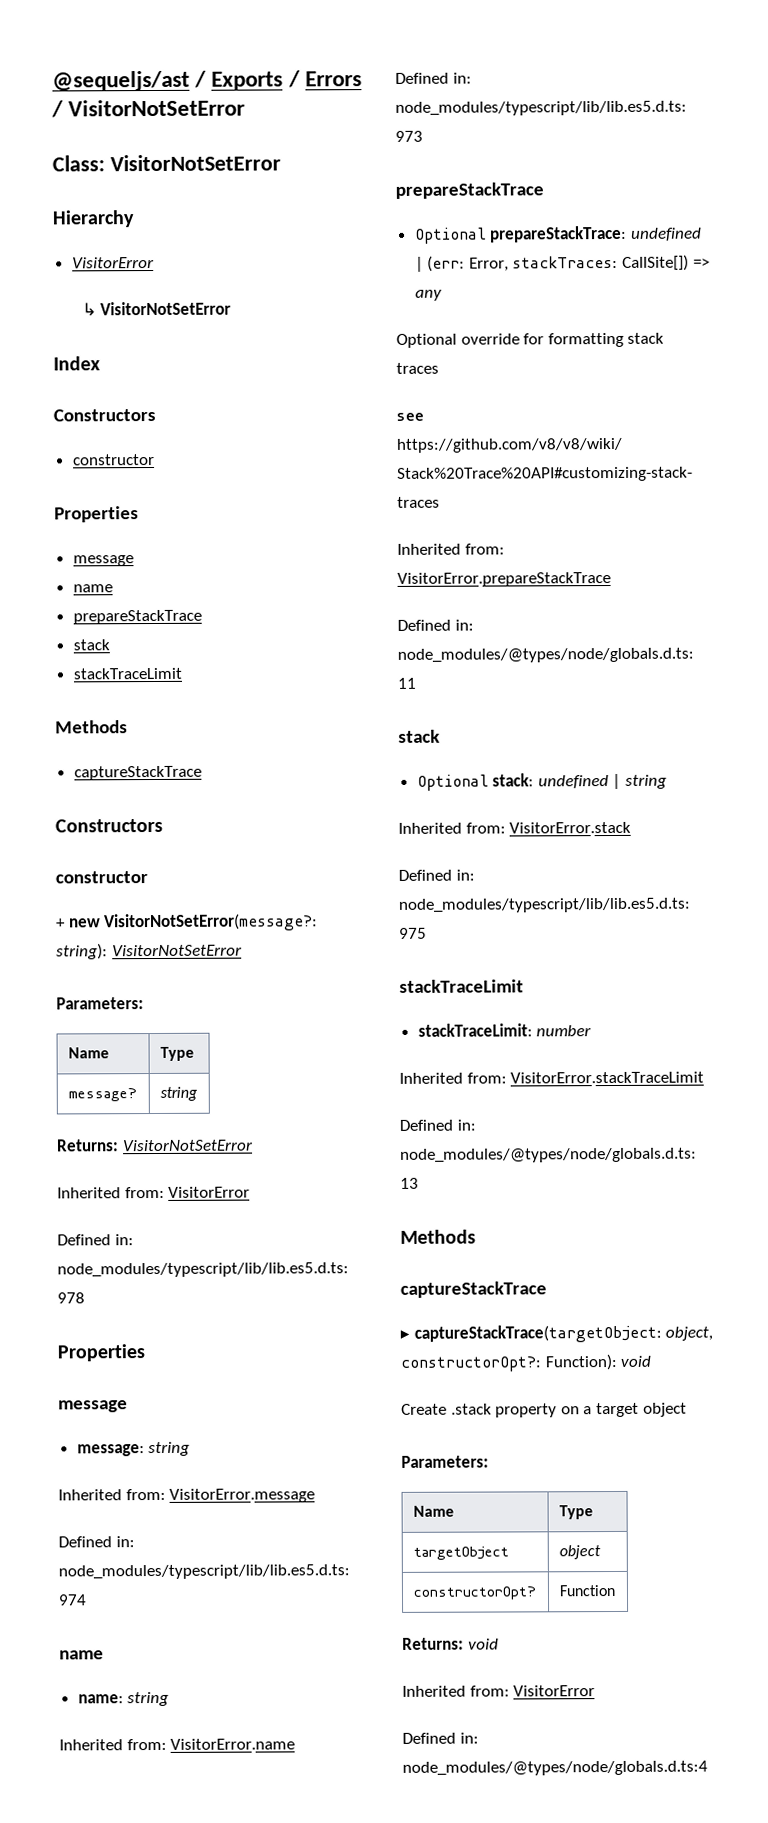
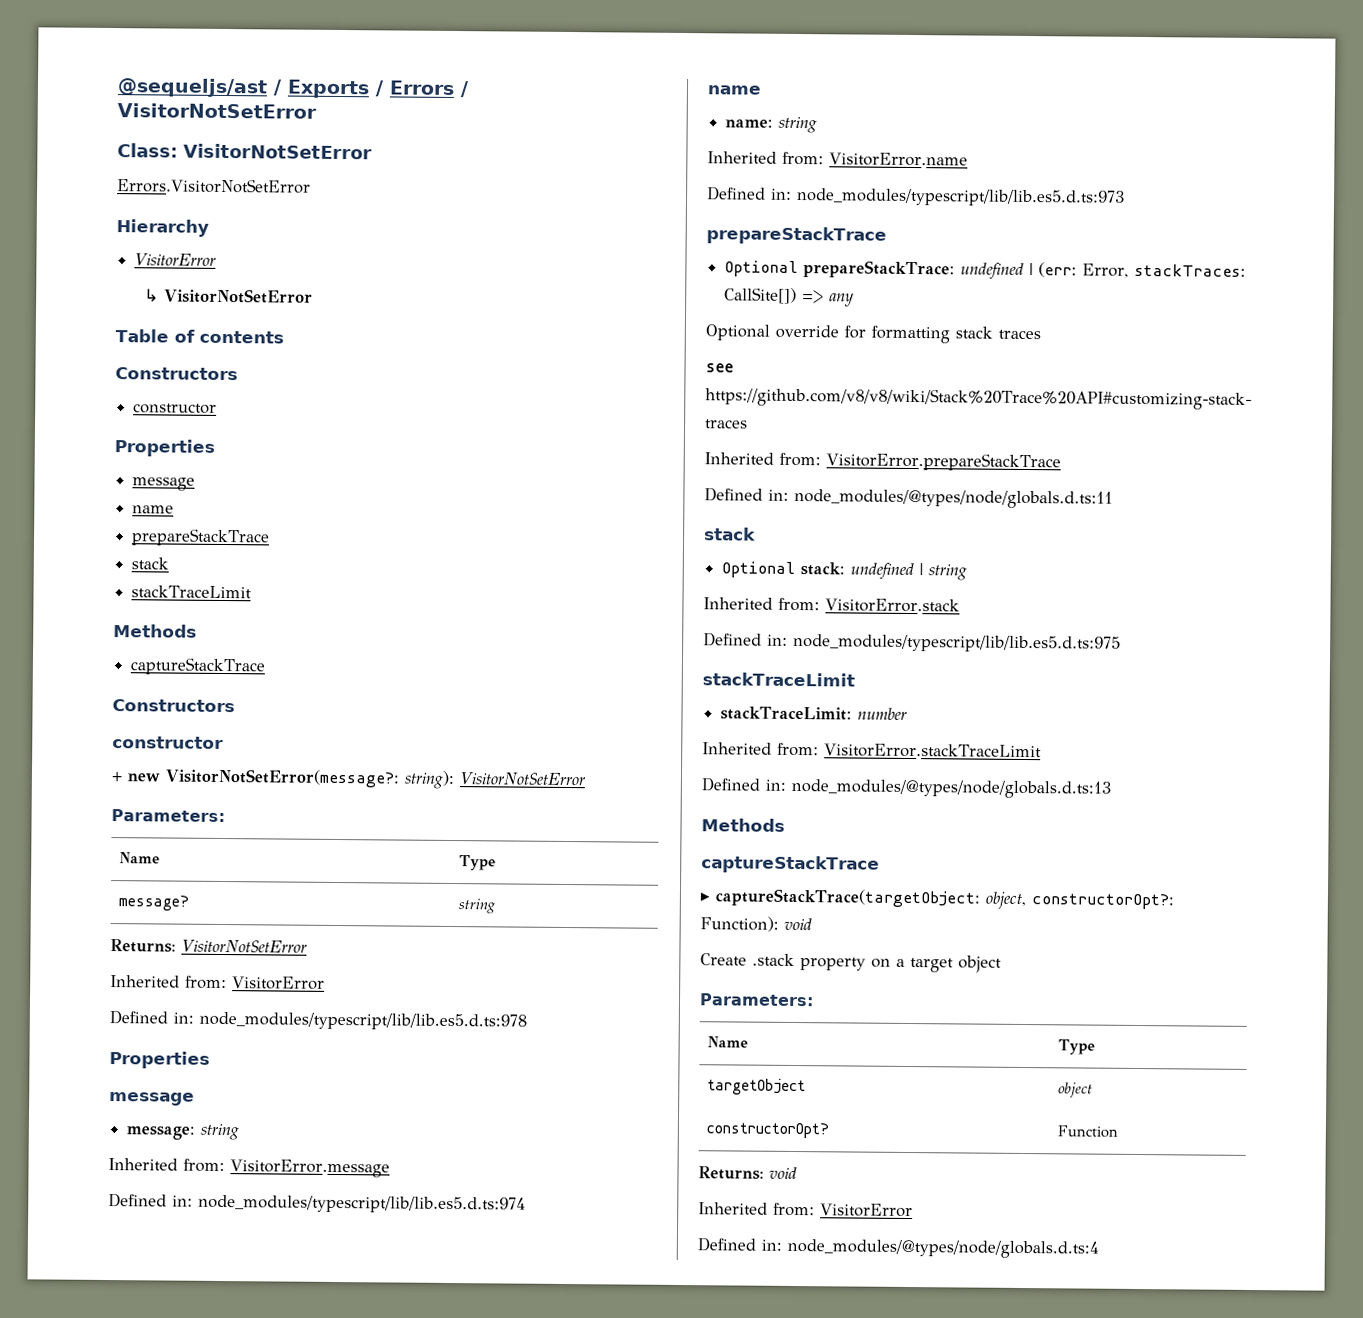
(281, 163) none -> [117,178,311,194] // Errors.VisitorNotSetError
[53,356,101,371] Index -> [115,329,284,344] Table of contents

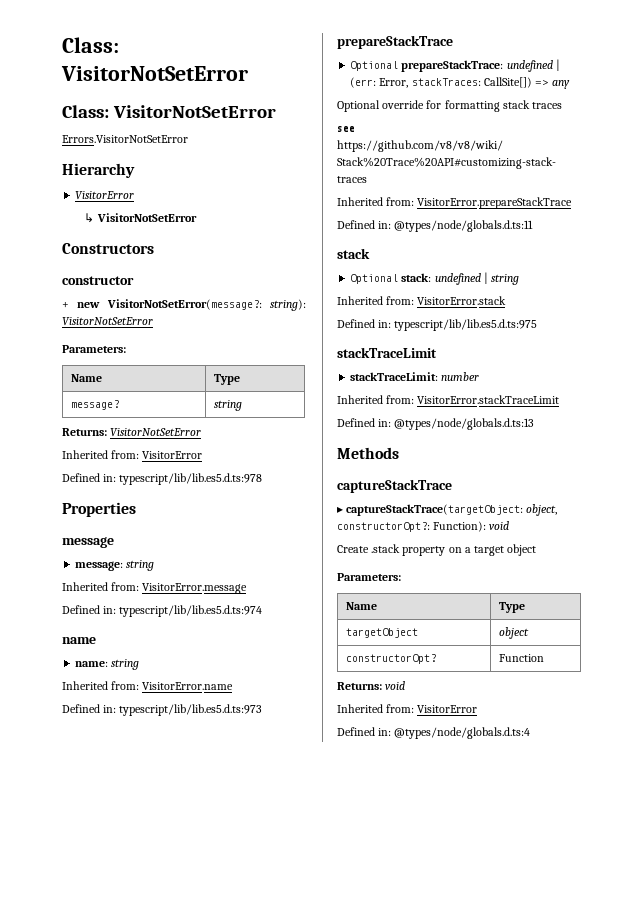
[117,78,469,99] @sequeljs/ast / Exports / Errors / -> [62,37,119,53] Class:
[115,329,284,344] [115,367,238,381] [133,403,218,414] [114,439,215,457] [132,477,196,491] [132,505,175,514] [131,528,271,547] [131,557,170,570] [131,585,253,599] [113,624,197,638] [130,657,266,676] // Table of contents // Constructors // constructor // Properties // message // name // prepareStackTrace // stack // stackTraceLimit // Methods // captureStackTrace -> (197, 217) none
[199,1011,527,1031] node_modules/typescript/lib/lib.es5.d.ts:978 -> [119,473,263,485] typescript/lib/lib.es5.d.ts:978
[198,1194,526,1214] node_modules/typescript/lib/lib.es5.d.ts:974 -> [119,605,263,617] typescript/lib/lib.es5.d.ts:974
[796,187,1125,207] node_modules/typescript/lib/lib.es5.d.ts:973 -> [119,704,263,716] typescript/lib/lib.es5.d.ts:973
[794,488,1113,509] node_modules/@types/node/globals.d.ts:11 -> [394,220,534,232] @types/node/globals.d.ts:11
[793,633,1121,653] node_modules/typescript/lib/lib.es5.d.ts:975 -> [394,319,538,331] typescript/lib/lib.es5.d.ts:975
[791,778,1111,799] node_modules/@types/node/globals.d.ts:13 -> [394,418,535,430] @types/node/globals.d.ts:13
[787,1238,1099,1259] node_modules/@types/node/globals.d.ts:4 -> [394,727,531,739] @types/node/globals.d.ts:4

